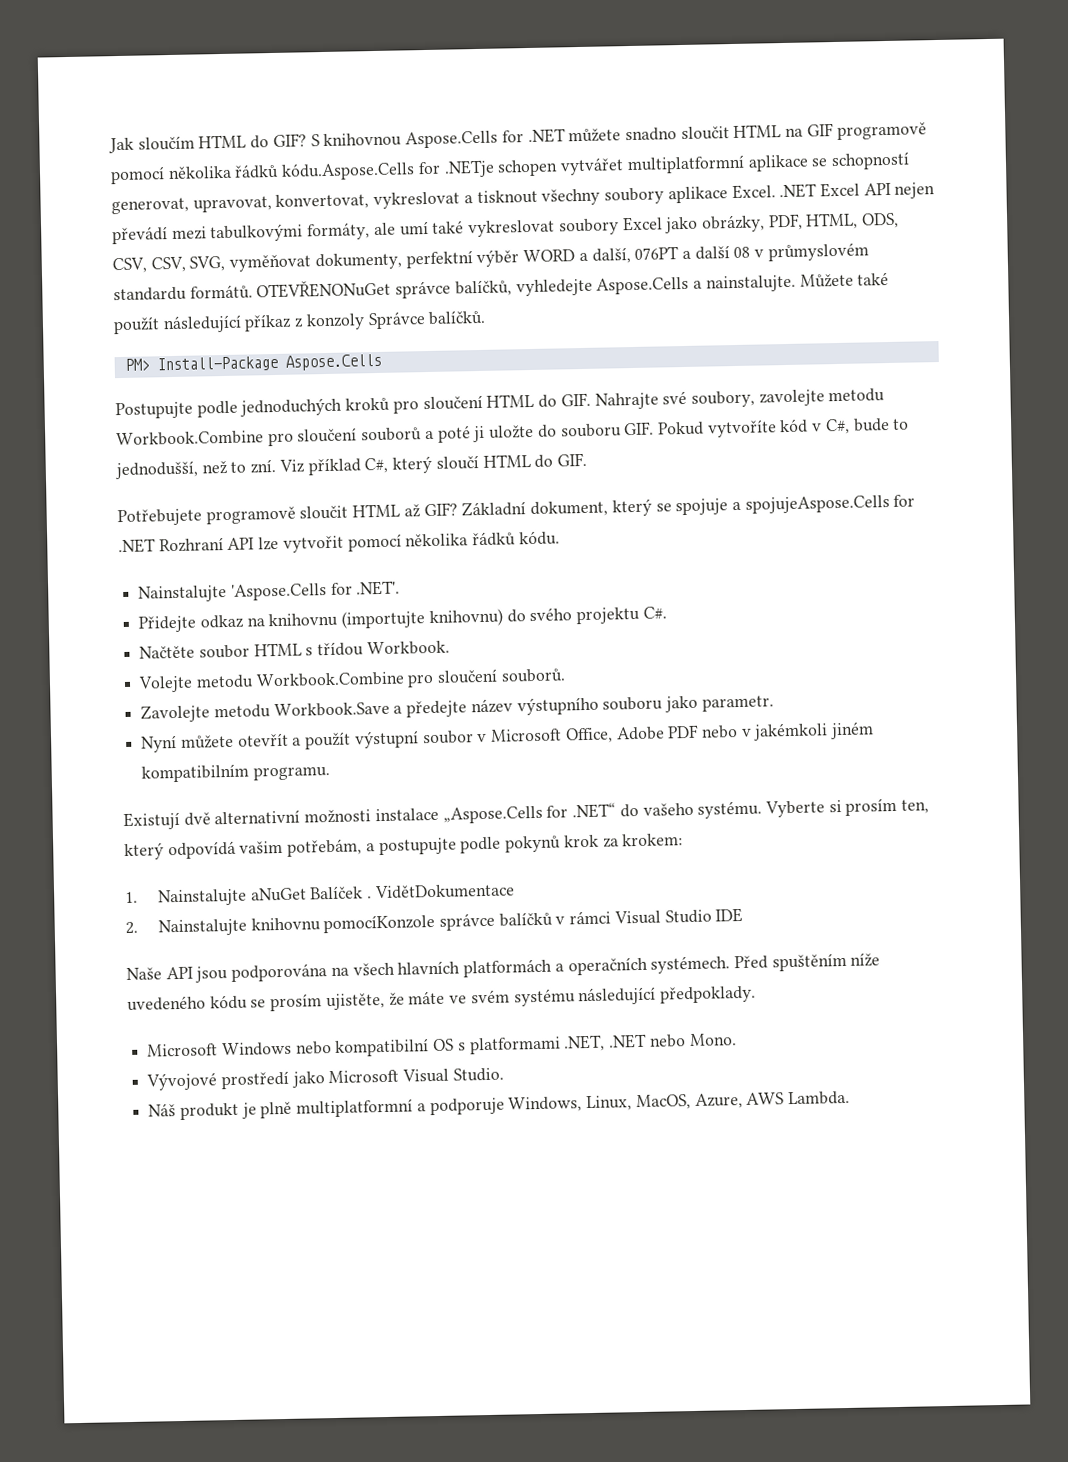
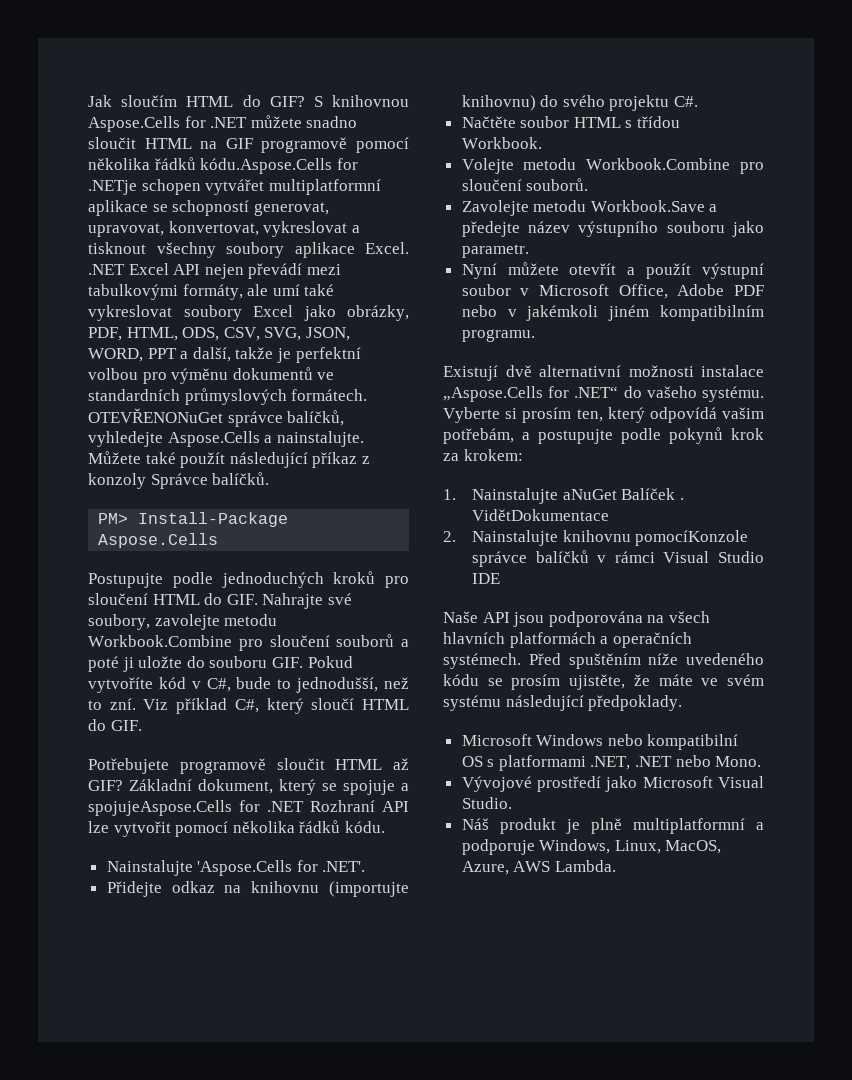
[150,242,869,273] [113,284,253,302] CSV, SVG, vyměňovat dokumenty, perfektní výběr WORD a další, 076PT a další 08 v průmyslovém standardu formátů. -> [264,327,350,341] [88,347,361,363] [88,367,335,384] [88,388,368,405] SVG, JSON, WORD, PPT a další, takže je perfektní volbou pro výměnu dokumentů ve standardních průmyslových formátech.

